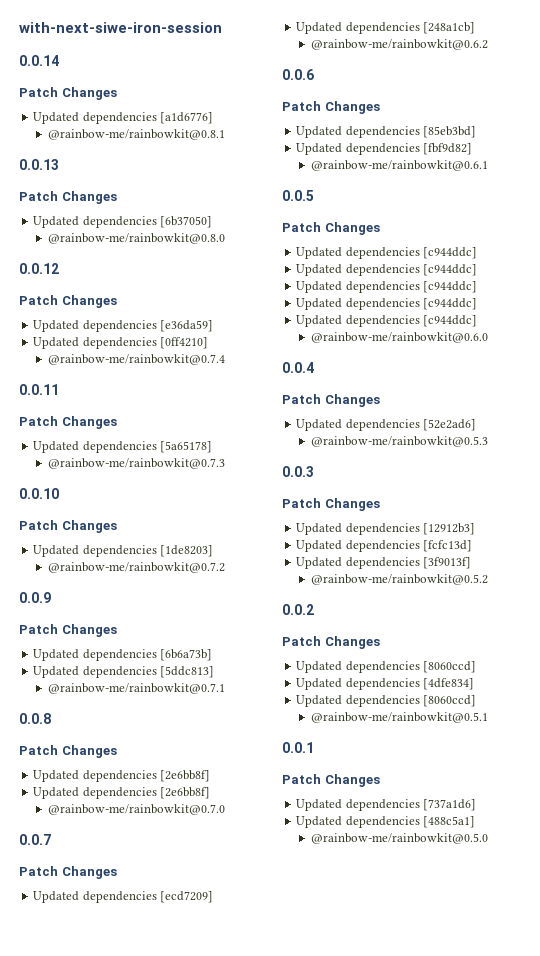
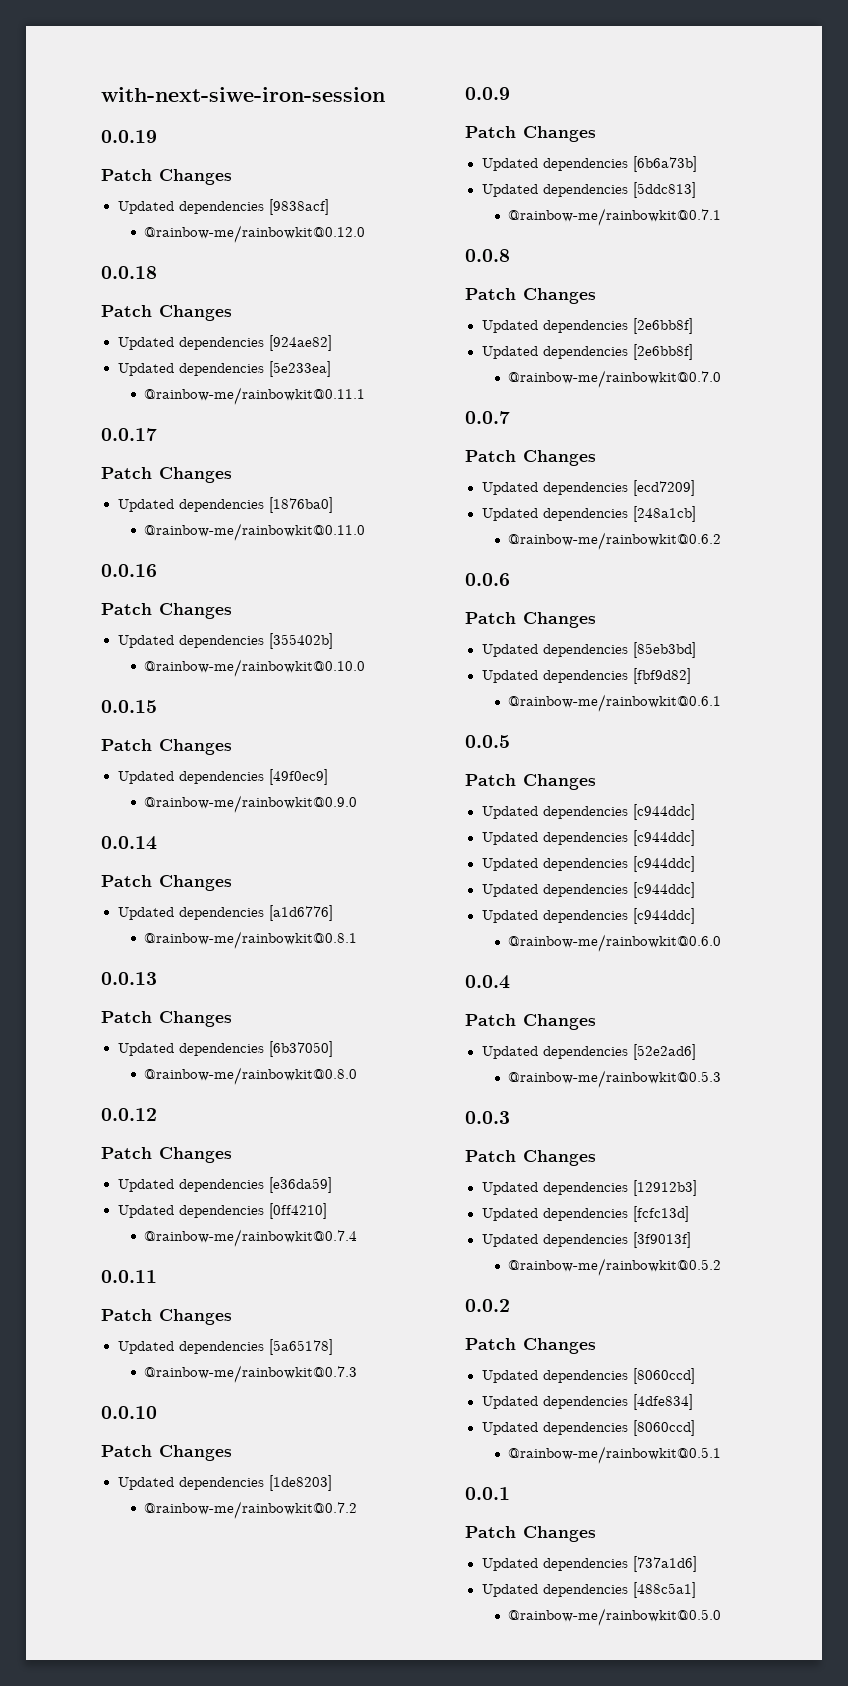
(222, 27) none -> [101,130,157,143] [101,169,232,185] [117,199,329,215] [144,225,366,243] [101,266,157,279] [101,305,232,321] [117,335,332,351] [117,361,331,377] [144,387,366,405] [101,428,157,441] [101,467,232,483] [117,497,333,513] [144,523,366,541] [101,564,157,577] [101,603,232,619] [117,633,333,649] [144,659,366,677] [101,700,157,713] [101,739,232,755] [117,769,328,785] [144,795,358,813] // 0.0.19 // Patch Changes // Updated dependencies [9838acf] // @rainbow-me/rainbowkit@0.12.0 // 0.0.18 // Patch Changes // Updated dependencies [924ae82] // Updated dependencies [5e233ea] // @rainbow-me/rainbowkit@0.11.1 // 0.0.17 // Patch Changes // Updated dependencies [1876ba0] // @rainbow-me/rainbowkit@0.11.0 // 0.0.16 // Patch Changes // Updated dependencies [355402b] // @rainbow-me/rainbowkit@0.10.0 // 0.0.15 // Patch Changes // Updated dependencies [49f0ec9] // @rainbow-me/rainbowkit@0.9.0

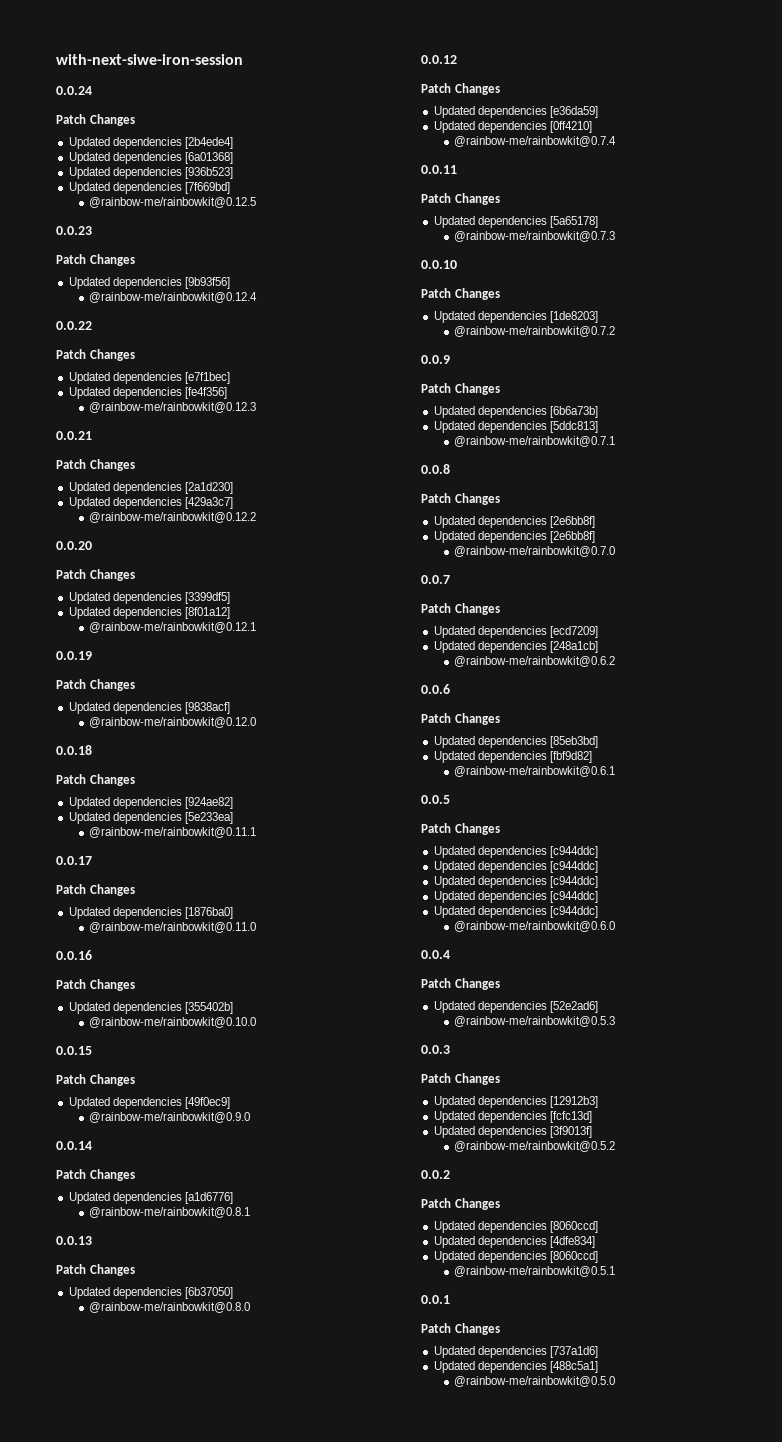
(385, 94) none -> [56,86,92,95] [56,114,135,126] [68,137,233,149] [68,152,233,164] [68,167,233,179] [68,182,230,194] [88,197,256,208] [56,226,92,235] [56,254,135,266] [68,277,230,289] [88,292,257,303] [56,321,92,330] [56,349,135,361] [68,372,230,384] [68,387,227,399] [88,402,256,413] [56,431,92,440] [56,459,135,471] [68,482,233,494] [68,497,233,509] [88,512,256,523] [56,541,92,550] [56,569,135,581] [68,592,230,604] [68,607,230,619] [88,622,256,633] // 0.0.24 // Patch Changes // Updated dependencies [2b4ede4] // Updated dependencies [6a01368] // Updated dependencies [936b523] // Updated dependencies [7f669bd] // @rainbow-me/rainbowkit@0.12.5 // 0.0.23 // Patch Changes // Updated dependencies [9b93f56] // @rainbow-me/rainbowkit@0.12.4 // 0.0.22 // Patch Changes // Updated dependencies [e7f1bec] // Updated dependencies [fe4f356] // @rainbow-me/rainbowkit@0.12.3 // 0.0.21 // Patch Changes // Updated dependencies [2a1d230] // Updated dependencies [429a3c7] // @rainbow-me/rainbowkit@0.12.2 // 0.0.20 // Patch Changes // Updated dependencies [3399df5] // Updated dependencies [8f01a12] // @rainbow-me/rainbowkit@0.12.1

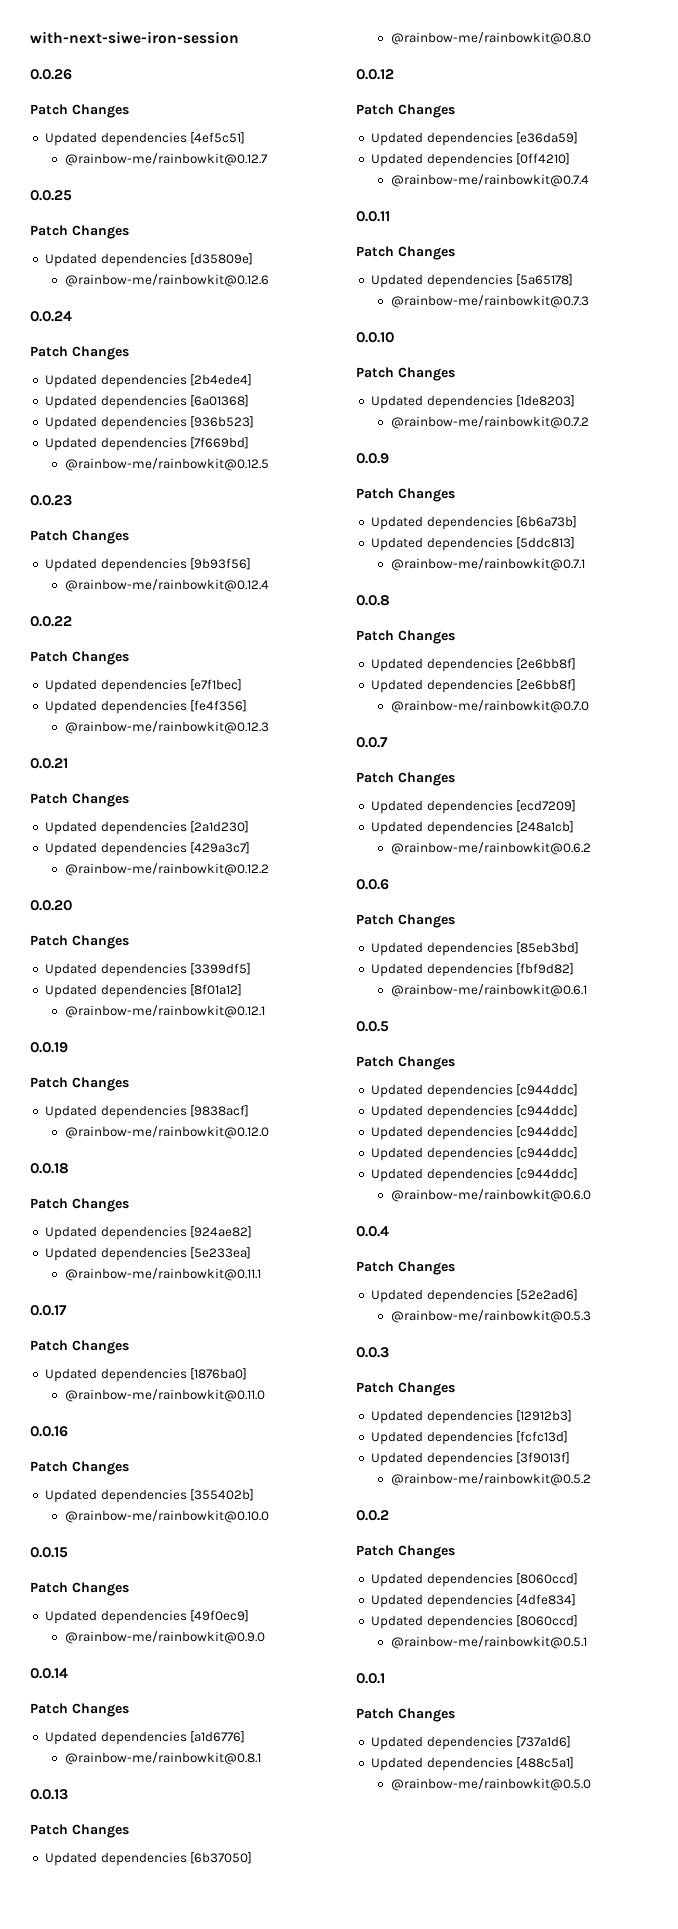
(243, 59) none -> [30,69,72,80] [30,104,129,118] [44,132,246,146] [64,153,268,166] [30,190,72,201] [30,225,129,239] [44,253,254,267] [64,274,269,287] // 0.0.26 // Patch Changes // Updated dependencies [4ef5c51] // @rainbow-me/rainbowkit@0.12.7 // 0.0.25 // Patch Changes // Updated dependencies [d35809e] // @rainbow-me/rainbowkit@0.12.6

